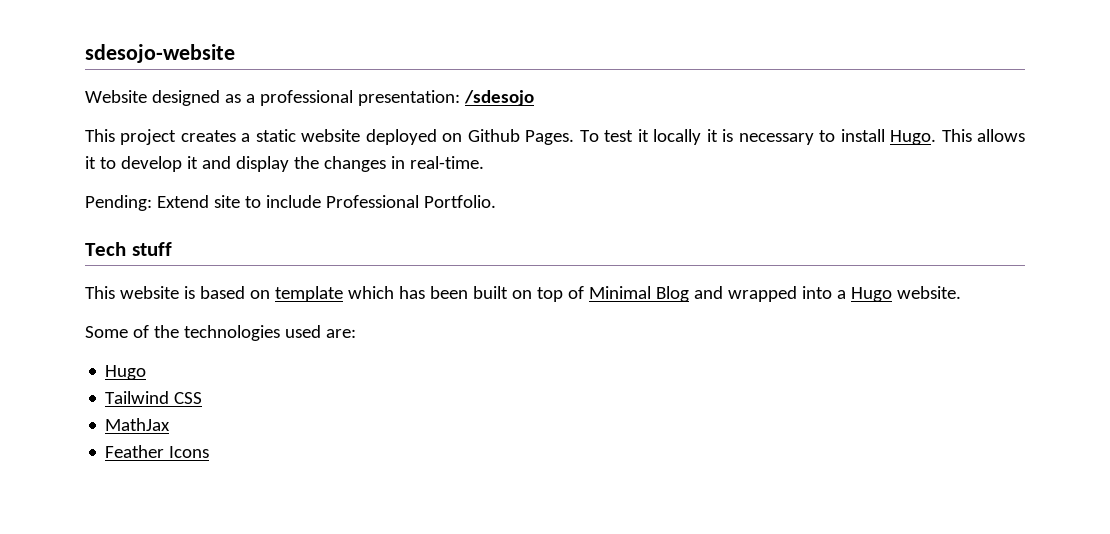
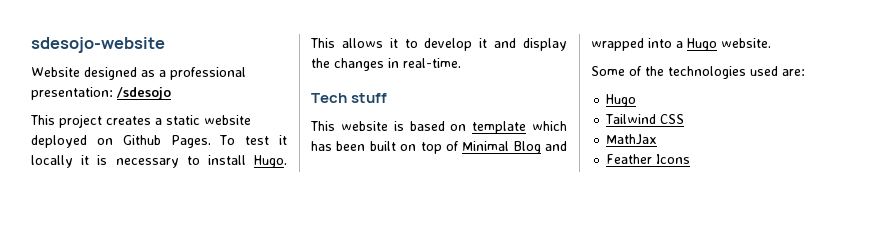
[85,195,496,211] // Pending: Extend site to include Professional Portfolio. -> (461, 63) none

